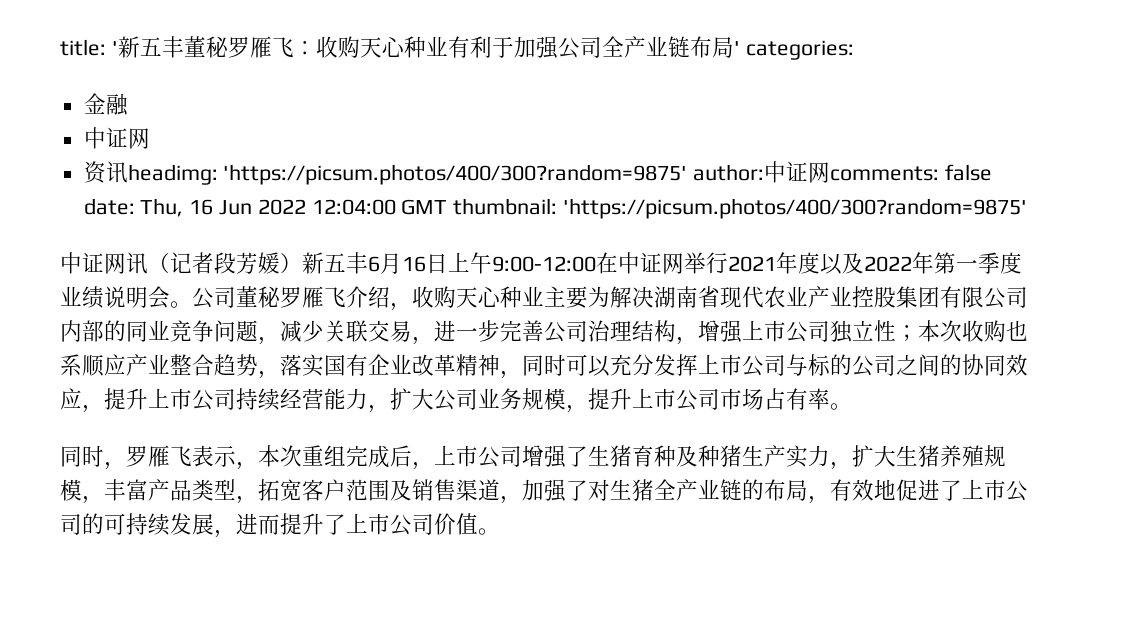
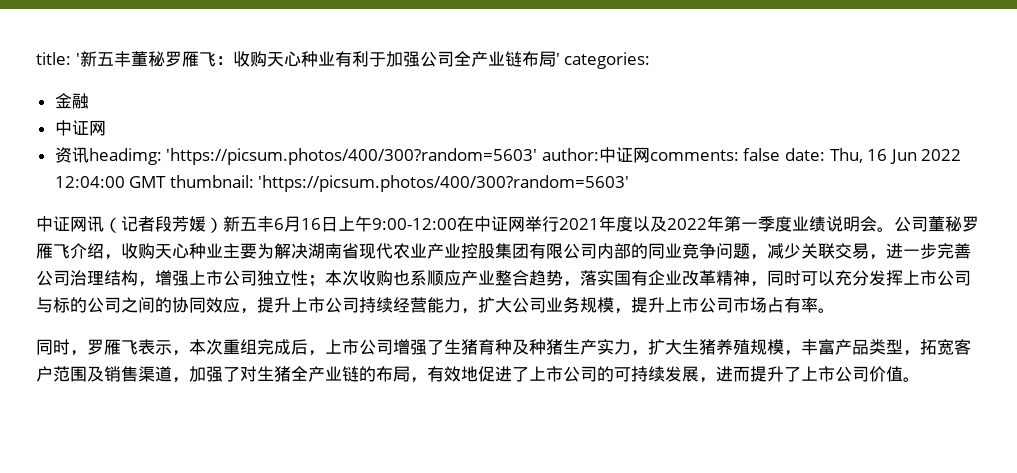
[223,164,688,185] 'https://picsum.photos/400/300?random=9875' -> [166,148,538,165] 'https://picsum.photos/400/300?random=5603'
[563,198,1028,219] 'https://picsum.photos/400/300?random=9875' -> [258,175,630,192] 'https://picsum.photos/400/300?random=5603'

